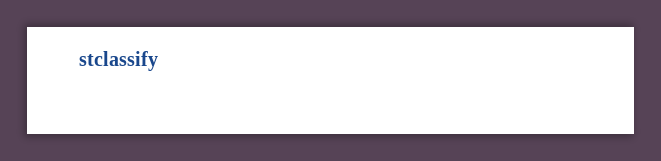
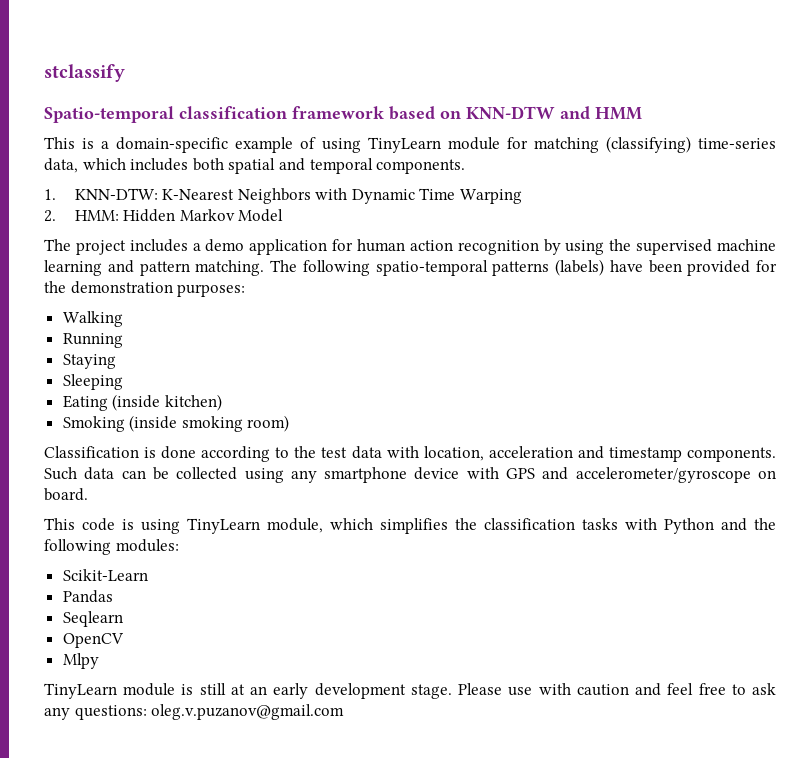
(158, 61) none -> [44,106,642,123] [44,136,776,153] [44,158,466,174] [44,188,523,204] [44,209,284,222] [44,239,776,255] [44,259,777,276] [44,281,246,297] [62,311,123,327] [62,333,123,348] [62,354,116,369] [62,374,123,390] [62,394,222,411] [62,415,290,432] [44,446,777,462] [44,467,776,483] [44,488,88,501] [44,518,776,534] [44,539,179,555] [62,569,148,581] [62,590,113,603] [62,611,123,627] [62,633,124,648] [62,653,99,669] [44,683,777,699] [44,704,345,720] // Spatio-temporal classification framework based on KNN-DTW and HMM // This is a domain-specific example of using TinyLearn module for matching (classifying) time-series data, which includes both spatial and temporal components. // 1. KNN-DTW: K-Nearest Neighbors with Dynamic Time Warping // 2. HMM: Hidden Markov Model // The project includes a demo application for human action recognition by using the supervised machine learning and pattern matching. The following spatio-temporal patterns (labels) have been provided for the demonstration purposes: // Walking // Running // Staying // Sleeping // Eating (inside kitchen) // Smoking (inside smoking room) // Classification is done according to the test data with location, acceleration and timestamp components. Such data can be collected using any smartphone device with GPS and accelerometer/gyroscope on board. // This code is using TinyLearn module, which simplifies the classification tasks with Python and the following modules: // Scikit-Learn // Pandas // Seqlearn // OpenCV // Mlpy // TinyLearn module is still at an early development stage. Please use with caution and feel free to ask any questions: oleg.v.puzanov@gmail.com

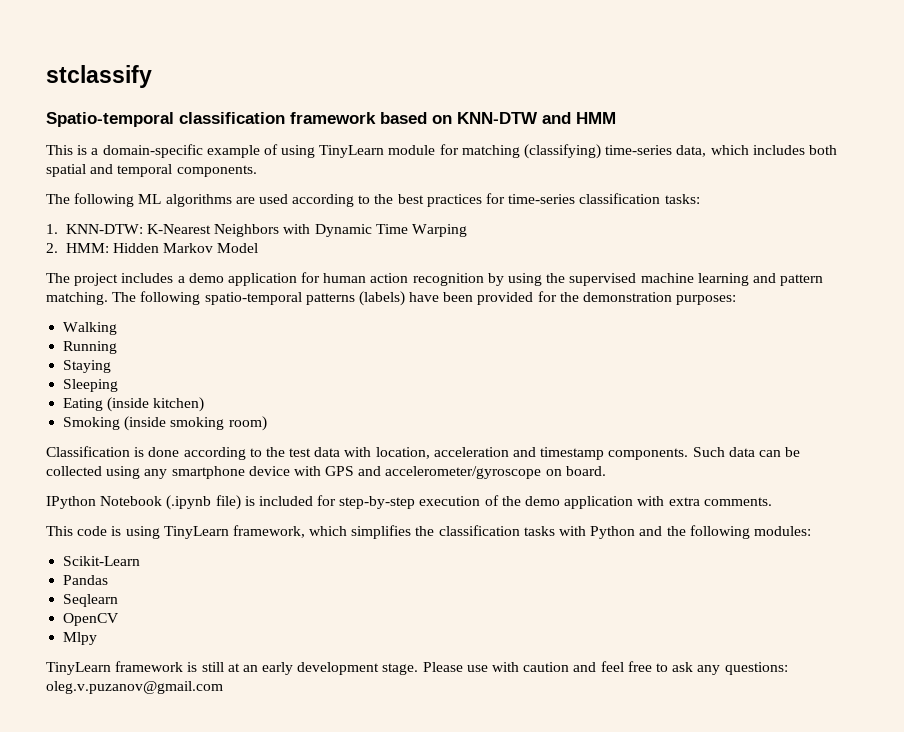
(466, 166) none -> [46,193,700,207] // The following ML algorithms are used according to the best practices for time-series classification tasks:
(88, 494) none -> [46,495,772,510] // IPython Notebook (.ipynb file) is included for step-by-step execution of the demo application with extra comments.
[267,518,323,533] module, -> [232,525,305,538] framework,
[123,683,176,696] module -> [115,661,184,672] framework

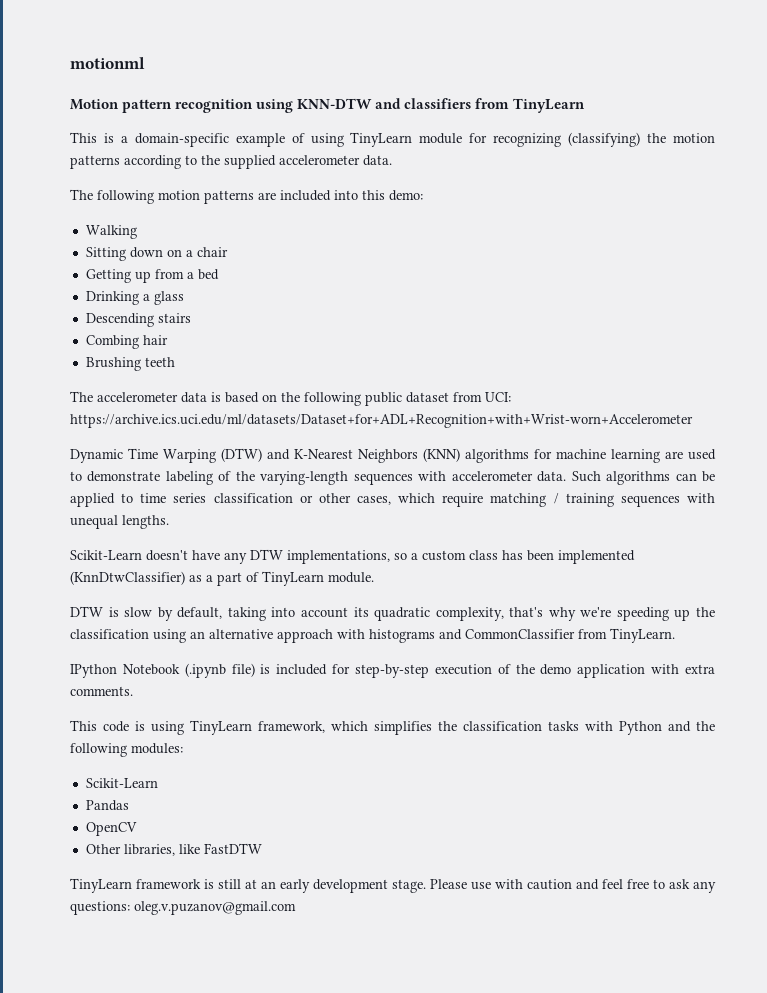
[46,65,152,88] [46,112,616,127] stclassify // Spatio-temporal classification framework based on KNN-DTW and HMM -> [70,57,145,69] [70,98,586,113] motionml // Motion pattern recognition using KNN-DTW and classifiers from TinyLearn
[461,144,837,159] [46,164,257,177] [46,193,700,207] [46,224,467,237] [46,243,259,253] [46,272,824,286] [46,291,737,306] [63,322,118,335] [63,341,118,354] [63,360,112,373] [63,379,119,392] [63,397,205,412] [63,416,267,431] [46,446,801,460] [46,466,606,479] matching (classifying) time-series data, which includes both spatial and temporal components. // The following ML algorithms are used according to the best practices for time-series classification tasks: // 1. KNN-DTW: K-Nearest Neighbors with Dynamic Time Warping // 2. HMM: Hidden Markov Model // The project includes a demo application for human action recognition by using the supervised machine learning and pattern matching. The following spatio-temporal patterns (labels) have been provided for the demonstration purposes: // Walking // Running // Staying // Sleeping // Eating (inside kitchen) // Smoking (inside smoking room) // Classification is done according to the test data with location, acceleration and timestamp components. Such data can be collected using any smartphone device with GPS and accelerometer/gyroscope on board. -> [493,132,715,147] [70,155,392,169] [70,189,423,204] [85,225,137,239] [85,247,228,261] [85,269,219,283] [85,291,184,305] [85,313,191,327] [85,335,168,349] [85,357,175,371] [70,391,511,406] [70,414,693,428] [70,448,716,463] [70,471,715,485] [70,493,715,507] [70,515,169,529] [70,549,635,564] [70,571,374,586] [70,606,715,621] [70,628,675,643] recognizing (classifying) the motion patterns according to the supplied accelerometer data. // The following motion patterns are included into this demo: // Walking // Sitting down on a chair // Getting up from a bed // Drinking a glass // Descending stairs // Combing hair // Brushing teeth // The accelerometer data is based on the following public dataset from UCI: https://archive.ics.uci.edu/ml/datasets/Dataset+for+ADL+Recognition+with+Wrist-worn+Accelerometer // Dynamic Time Warping (DTW) and K-Nearest Neighbors (KNN) algorithms for machine learning are used to demonstrate labeling of the varying-length sequences with accelerometer data. Such algorithms can be applied to time series classification or other cases, which require matching / training sequences with unequal lengths. // Scikit-Learn doesn't have any DTW implementations, so a custom class has been implemented (KnnDtwClassifier) as a part of TinyLearn module. // DTW is slow by default, taking into account its quadratic complexity, that's why we're speeding up the classification using an alternative approach with histograms and CommonClassifier from TinyLearn.
[63,594,119,607] // Seqlearn -> (129, 805) none
[63,632,98,645] Mlpy -> [85,843,262,856] Other libraries, like FastDTW

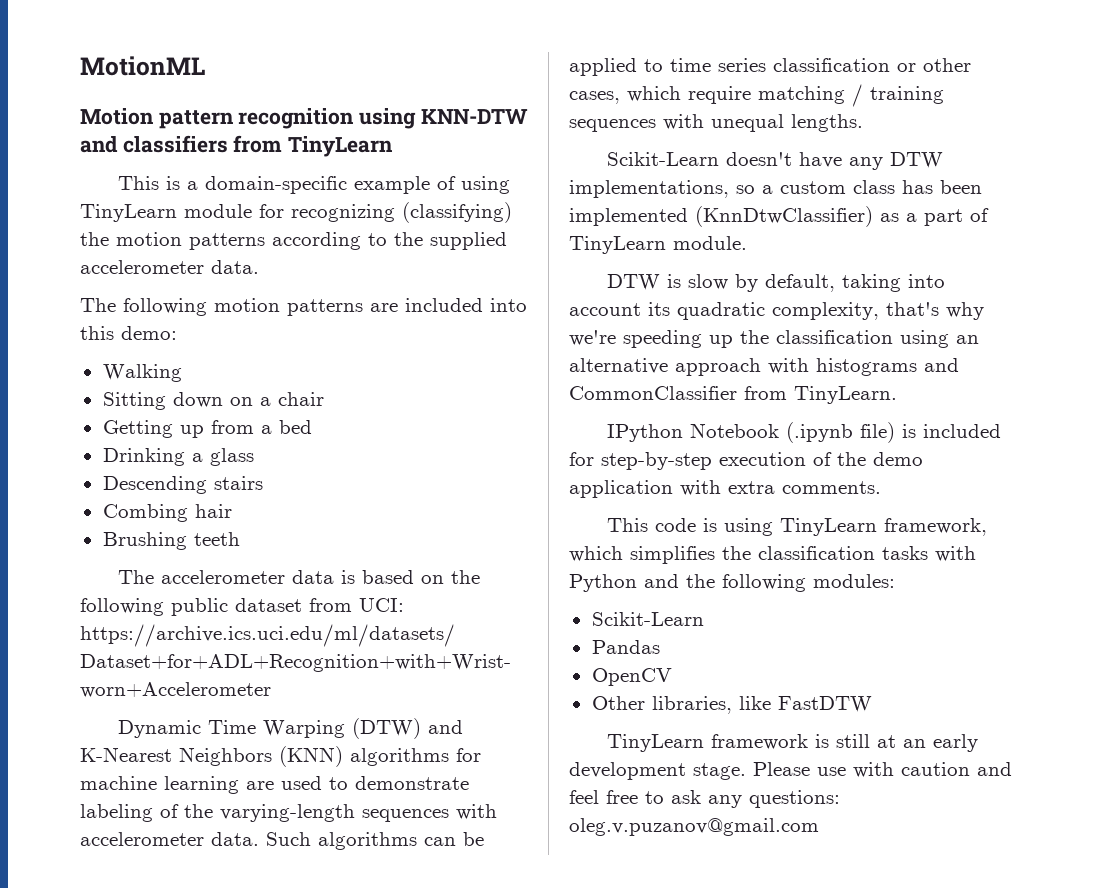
[70,57,145,69] motionml -> [80,56,205,76] MotionML

